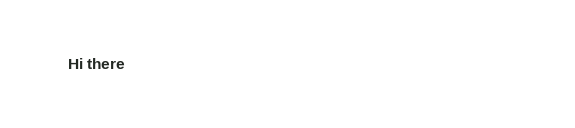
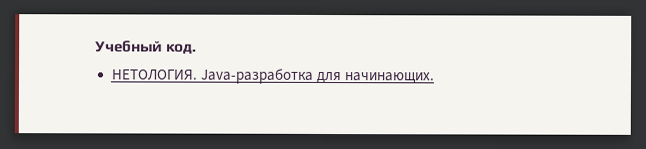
[68,58,126,69] Hi there -> [95,40,198,55] [110,68,435,84] Учебный код. // НЕТОЛОГИЯ. Java-разработка для начинающих.

